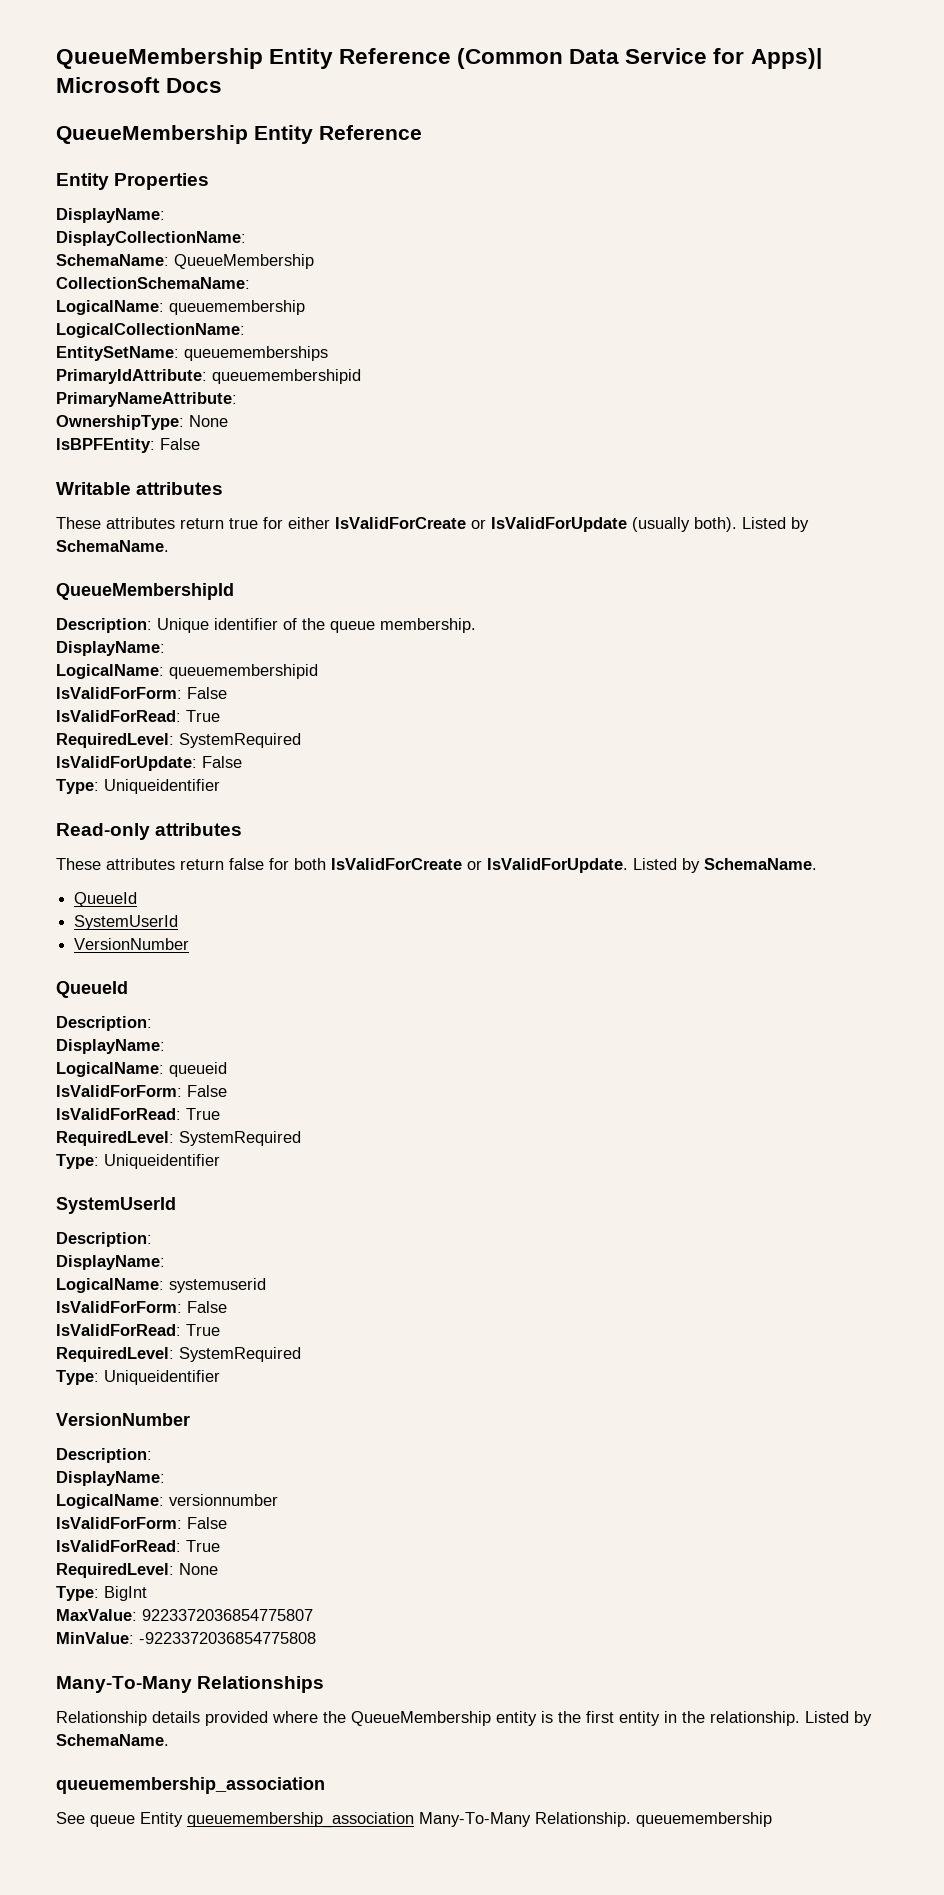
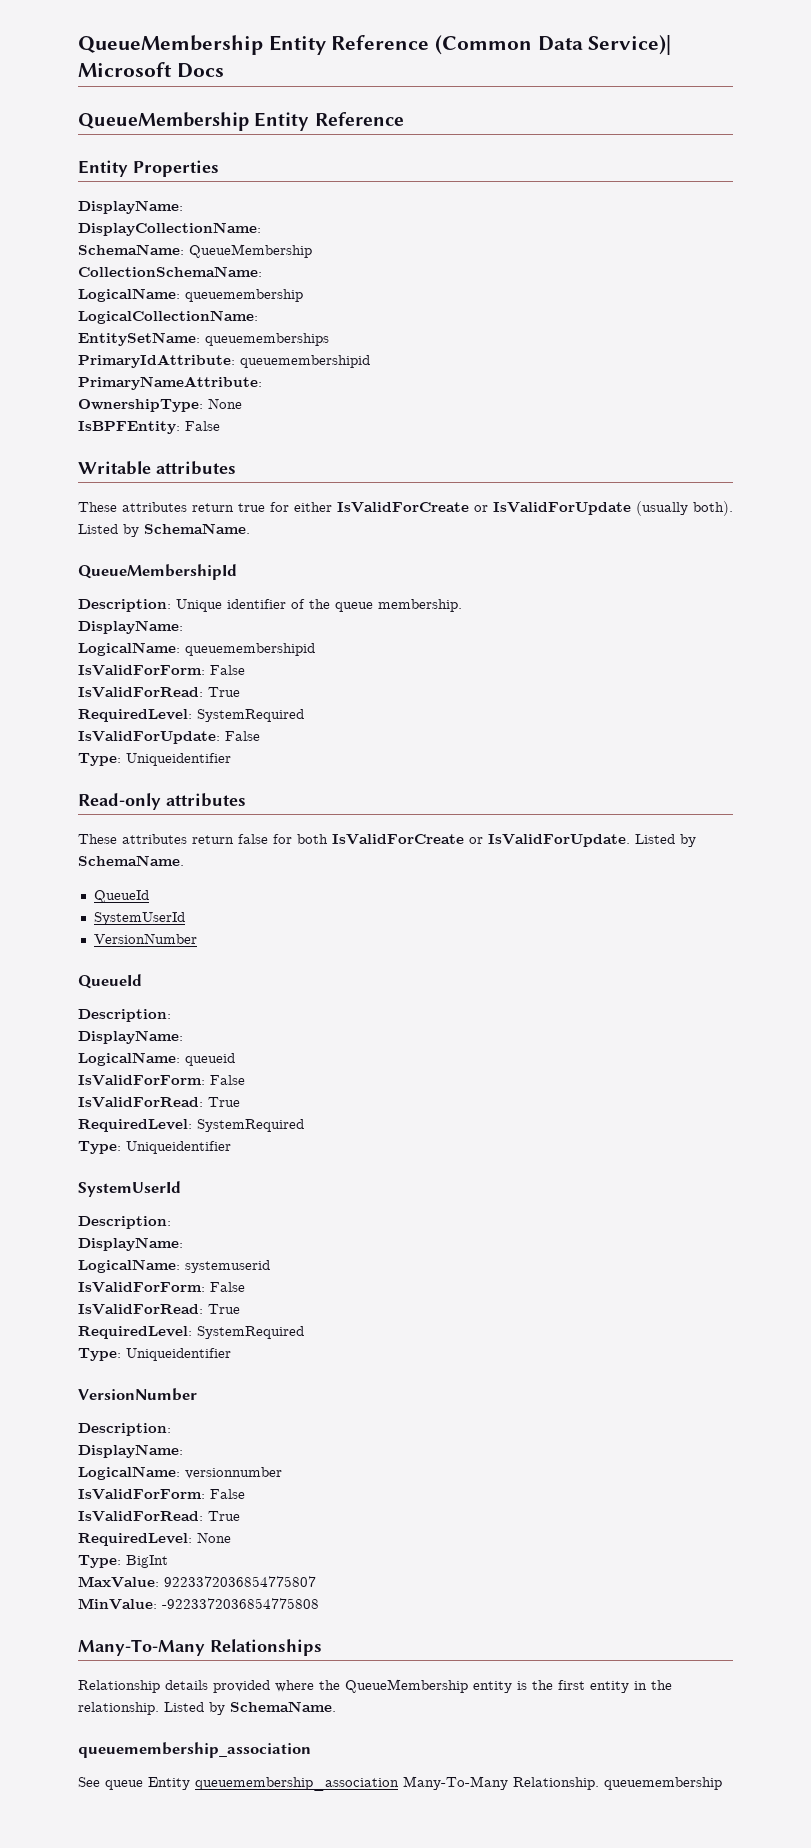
[625,48,822,69] Service for Apps)| -> [588,35,672,55] Service)|

